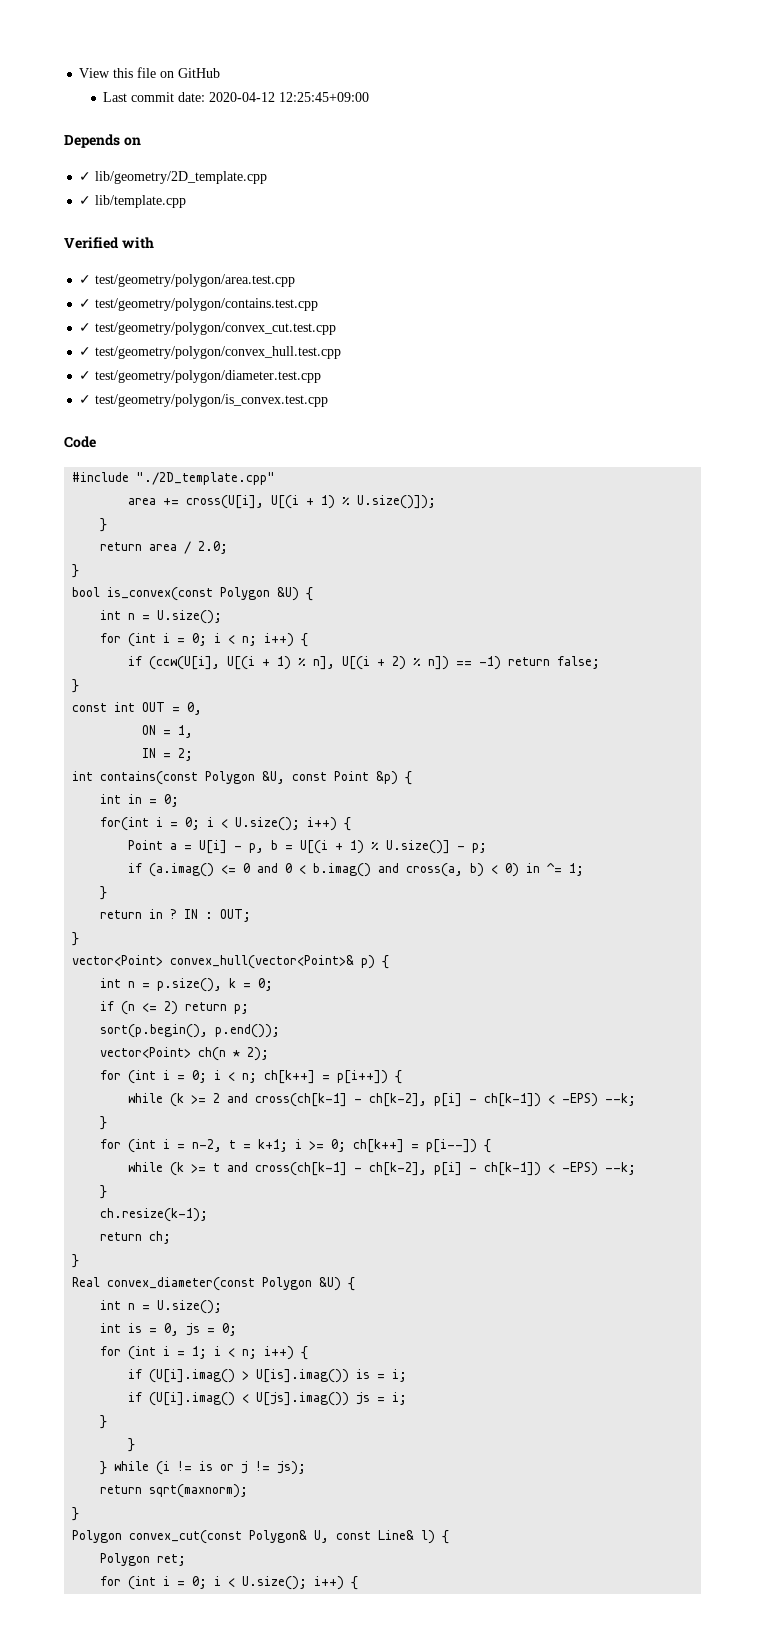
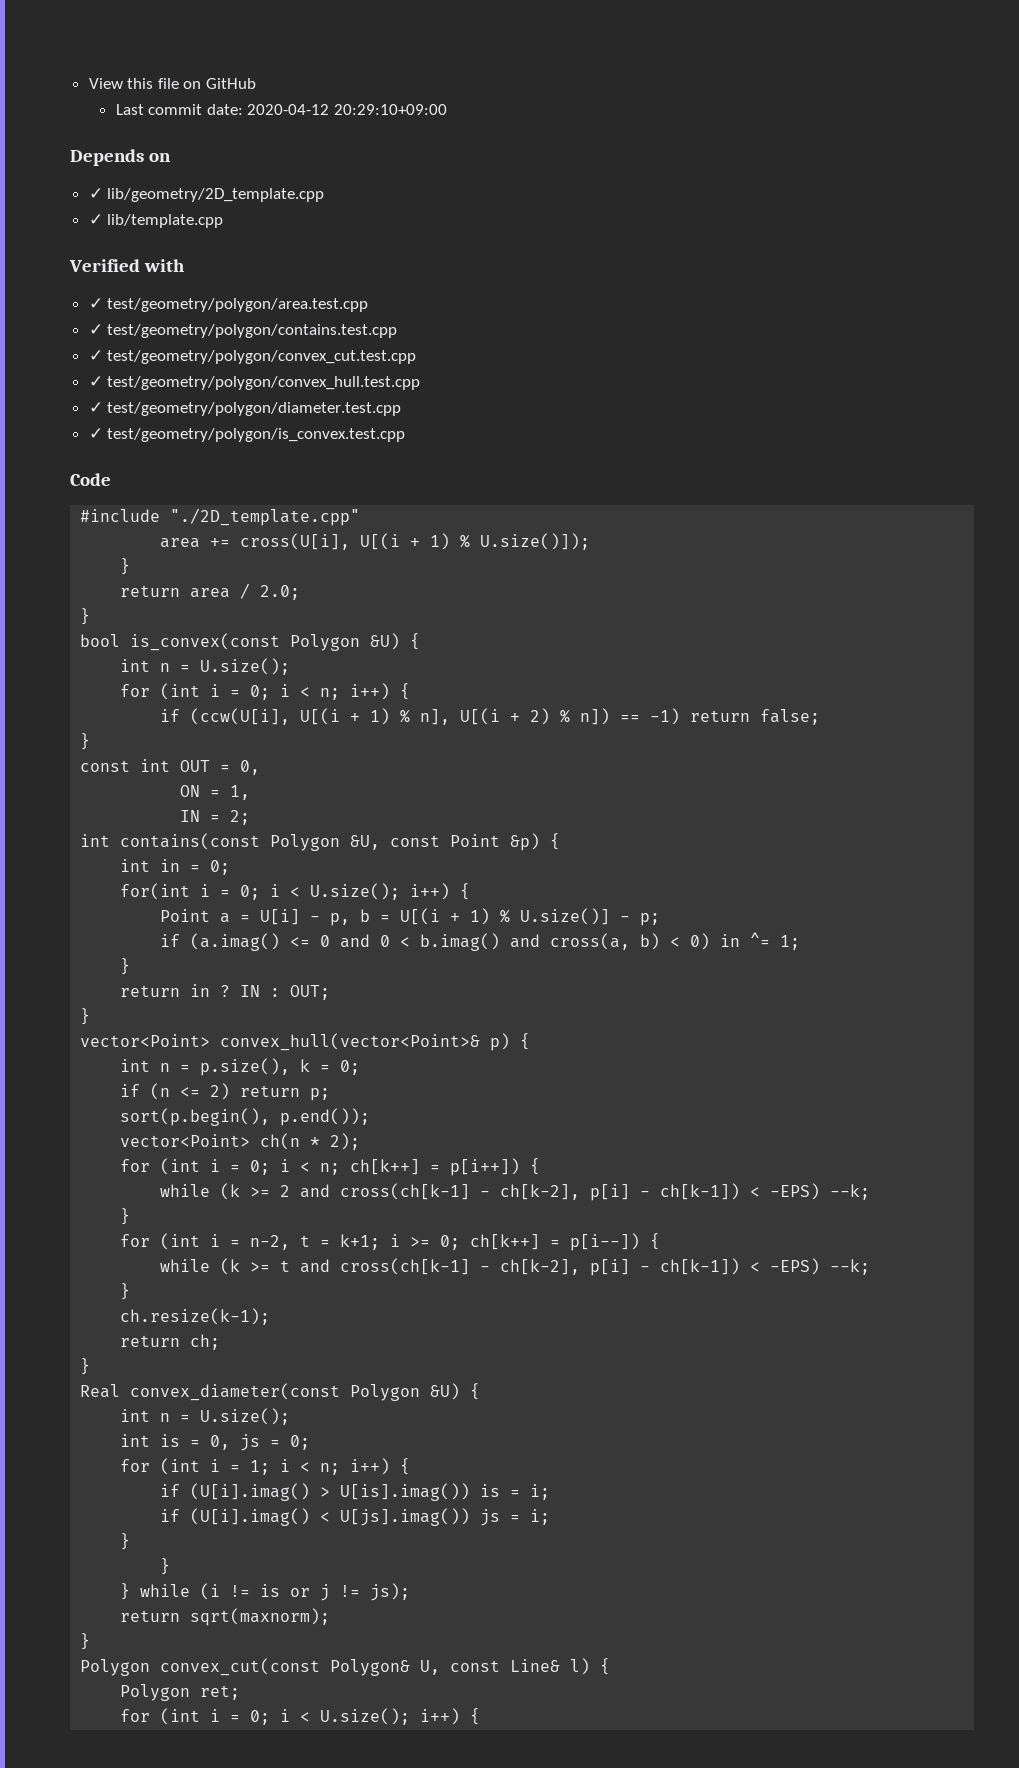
[279,92,370,102] 12:25:45+09:00 -> [333,104,447,115] 20:29:10+09:00

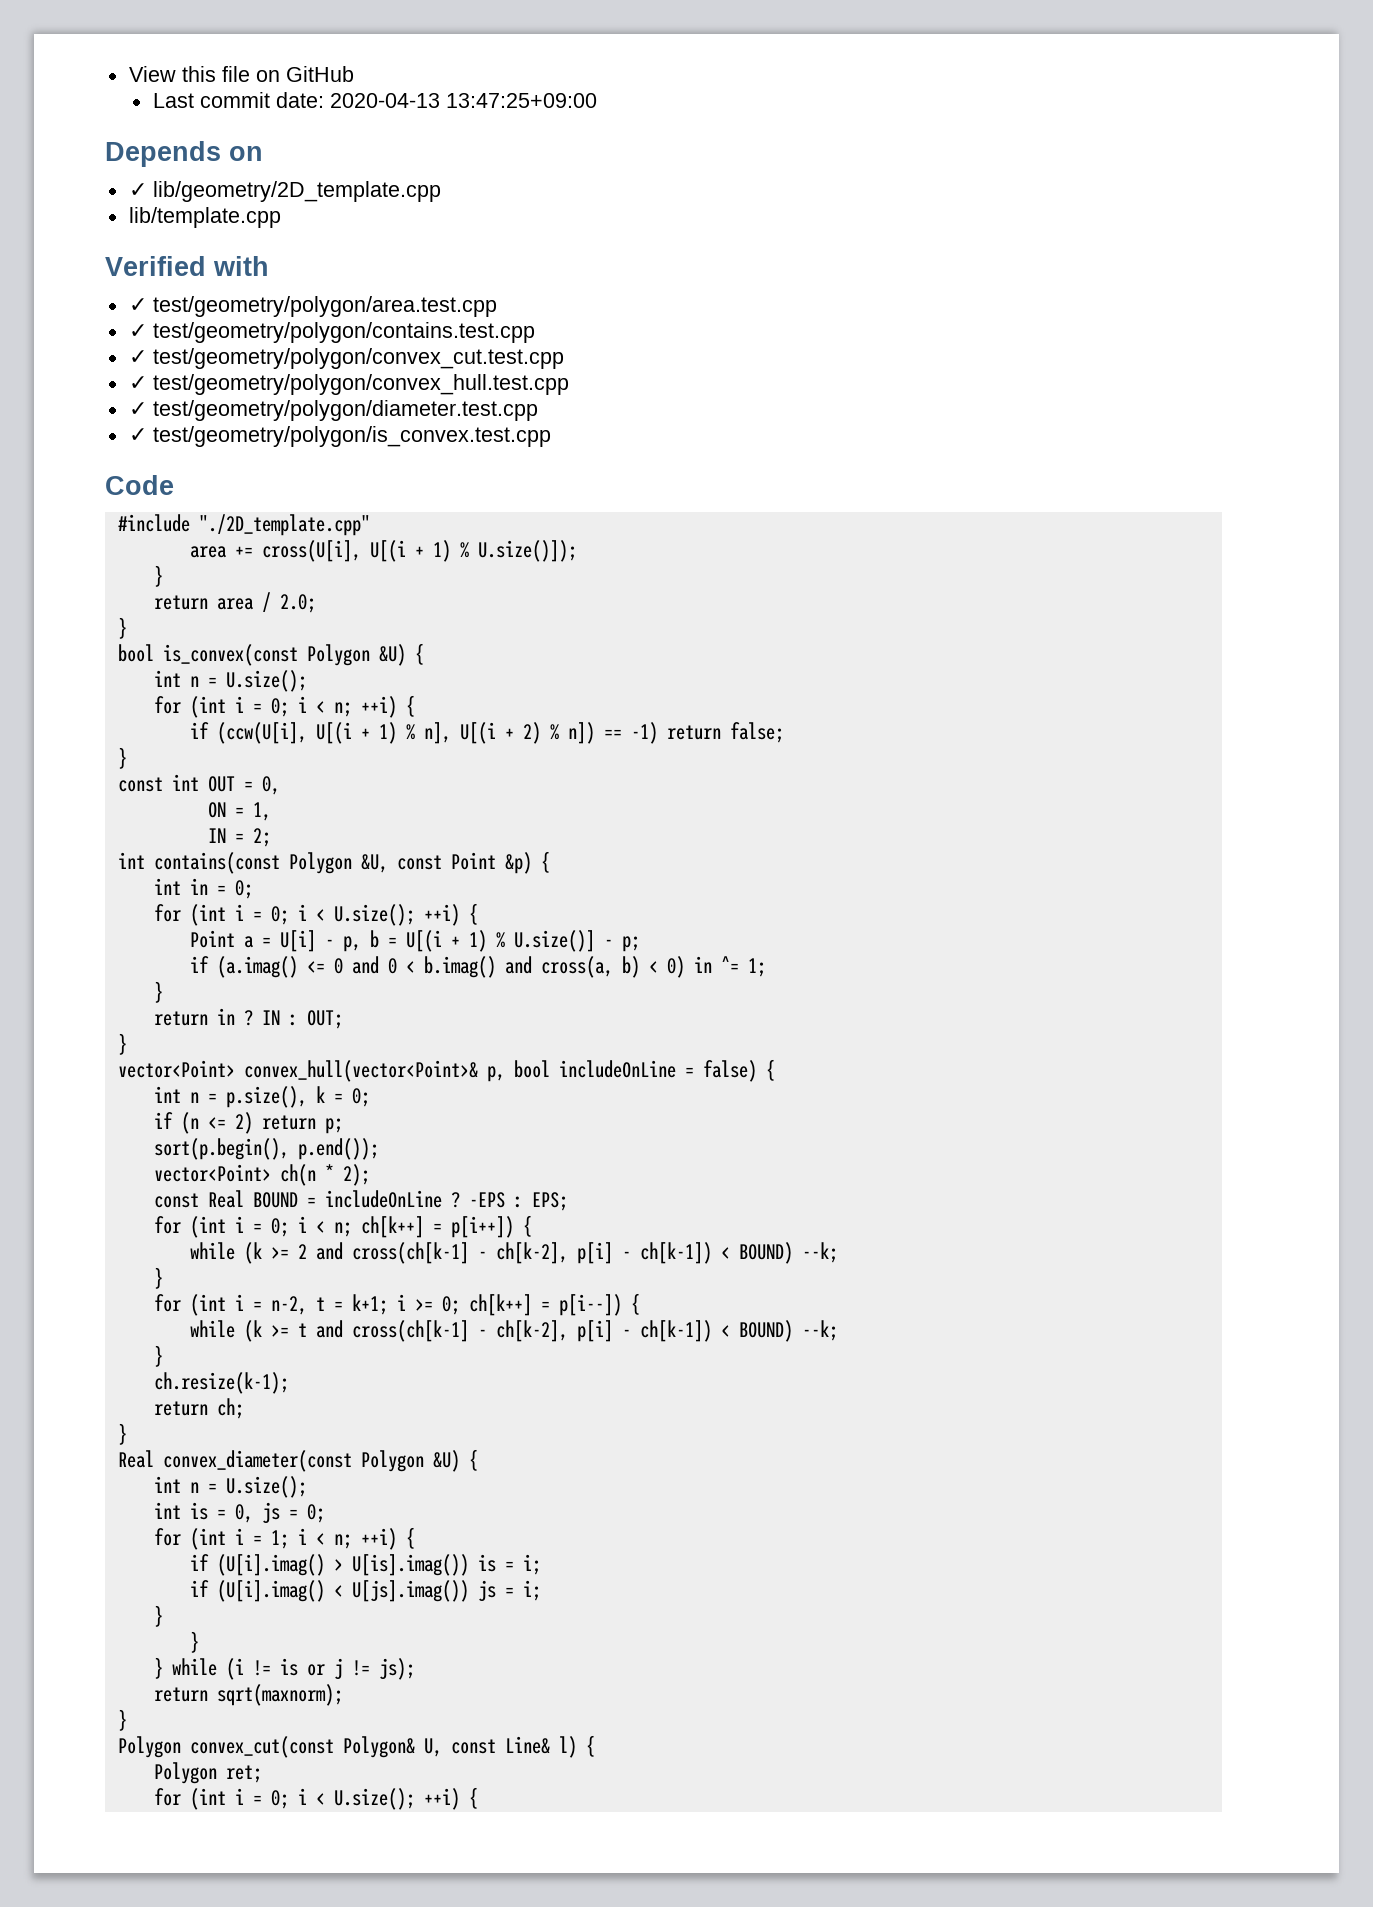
[247,104,447,115] 2020-04-12 20:29:10+09:00 -> [329,93,597,108] 2020-04-13 13:47:25+09:00
[88,214,103,225] ✓ -> (441, 191) none
[350,683,391,700] i++) -> [360,696,397,718] ++i)
[120,883,451,900] for(int i = 0; i < U.size(); i++) -> [153,904,460,926] for (int i = 0; i < U.size(); ++i)
[490,1033,511,1051] p) -> [486,1060,757,1082] p, bool includeOnLine = false)
(361, 1141) none -> [153,1190,568,1211] // const Real BOUND = includeOnLine ? -EPS : EPS;
[770,1183,821,1200] -EPS) -> [738,1242,793,1264] BOUND)
[770,1258,821,1275] -EPS) -> [738,1320,793,1342] BOUND)
[350,1458,391,1475] i++) -> [360,1528,397,1550] ++i)
[420,1708,461,1725] i++) -> [423,1788,460,1810] ++i)

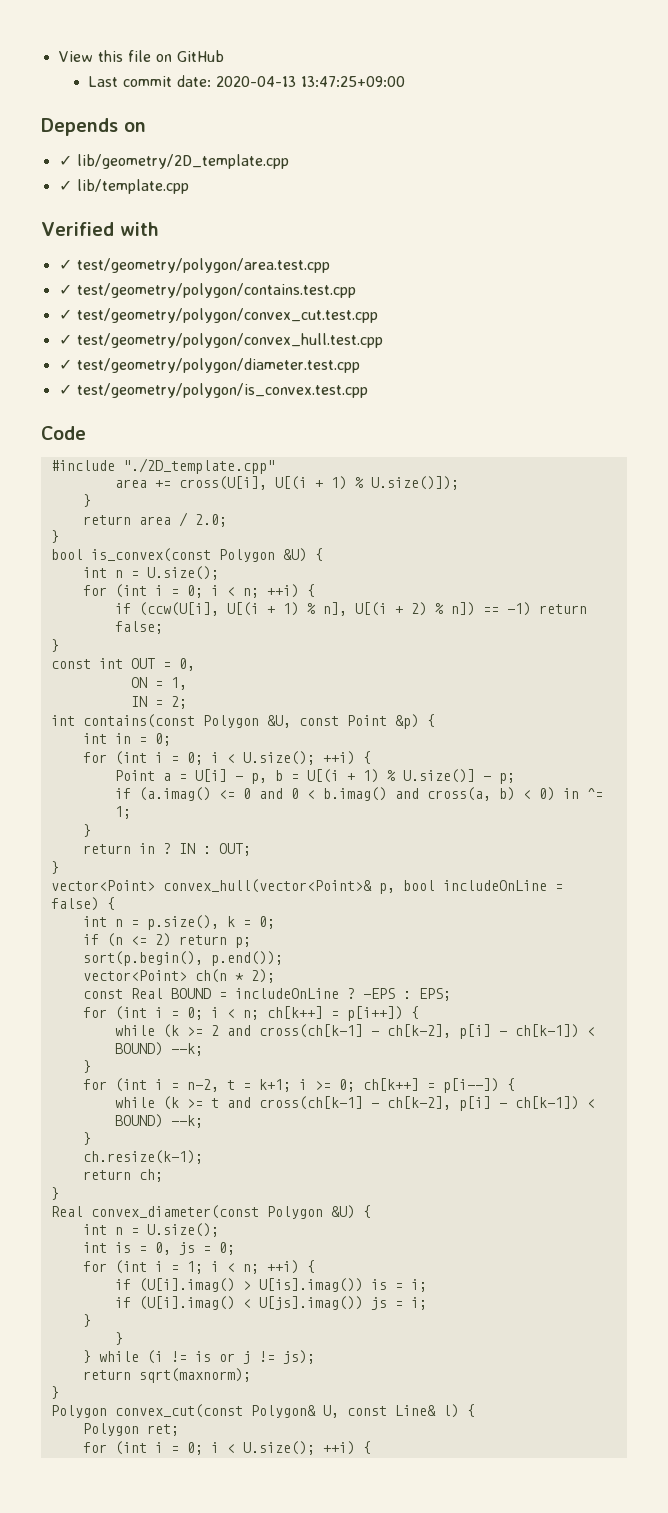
(441, 191) none -> [58,180,72,191] ✓

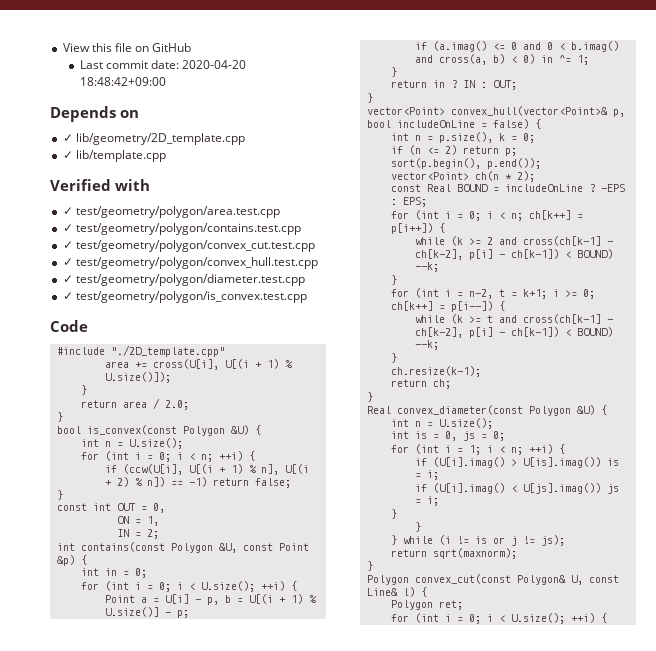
[216,76,406,87] 2020-04-13 13:47:25+09:00 -> [182,60,247,69] [79,77,166,86] 2020-04-20 18:48:42+09:00

